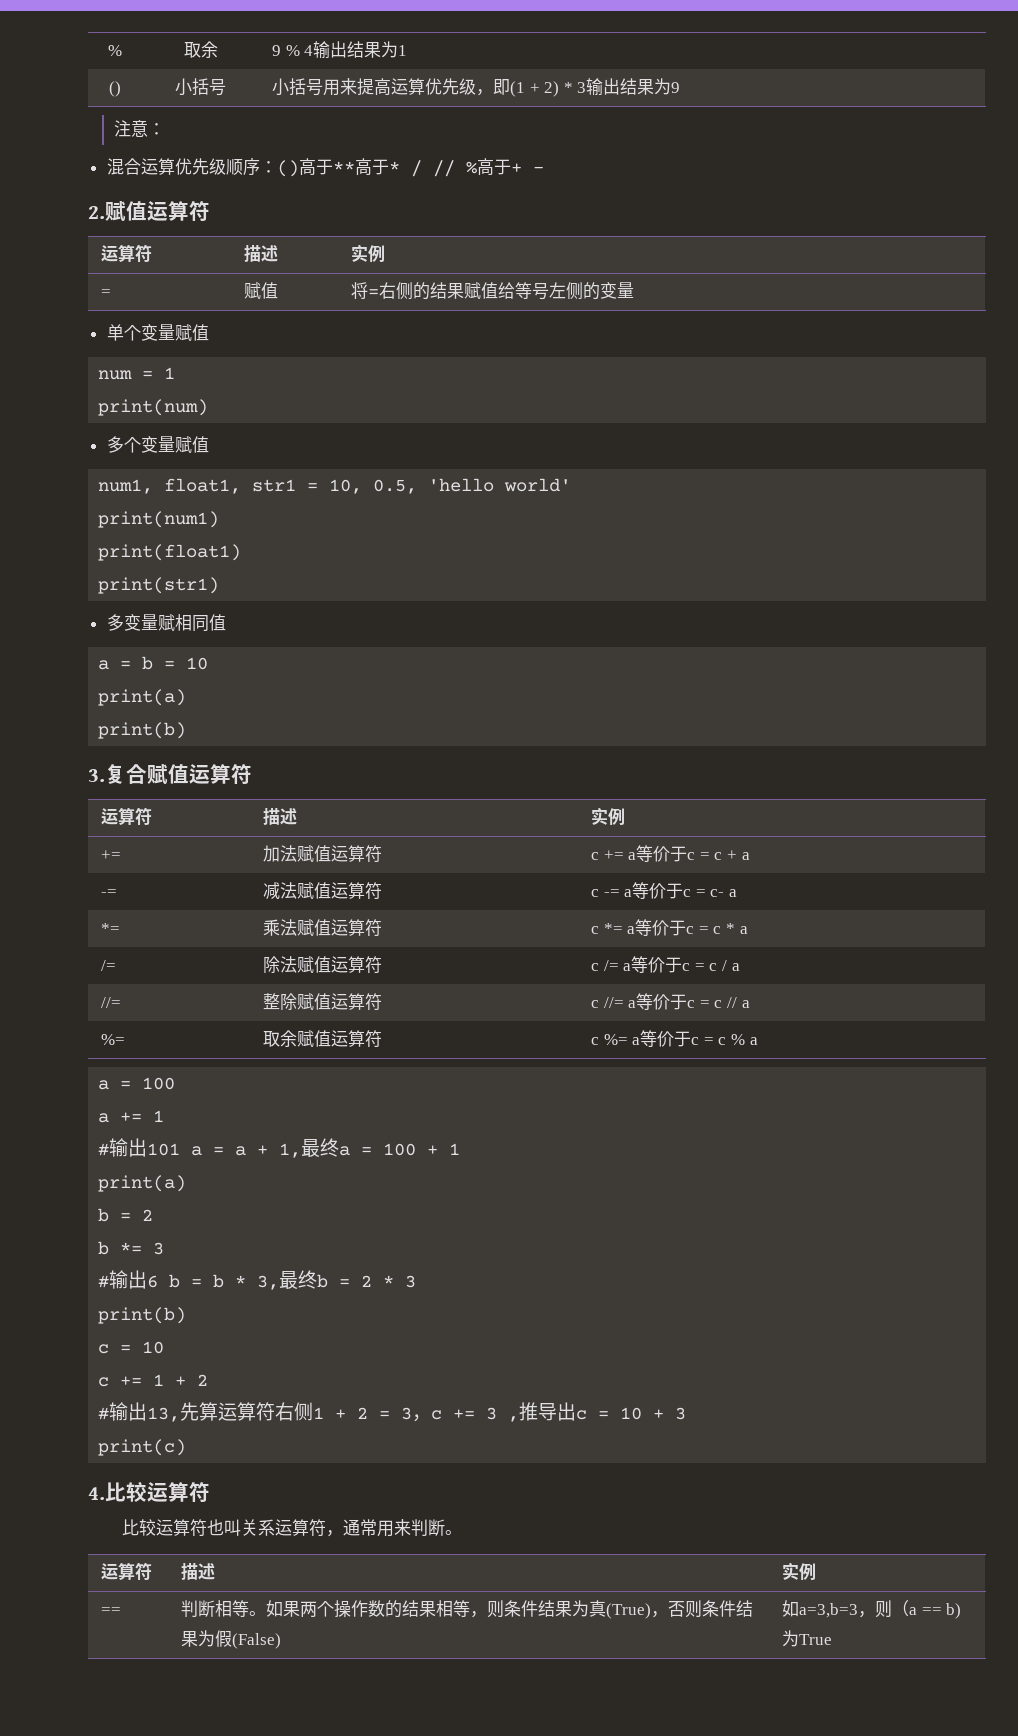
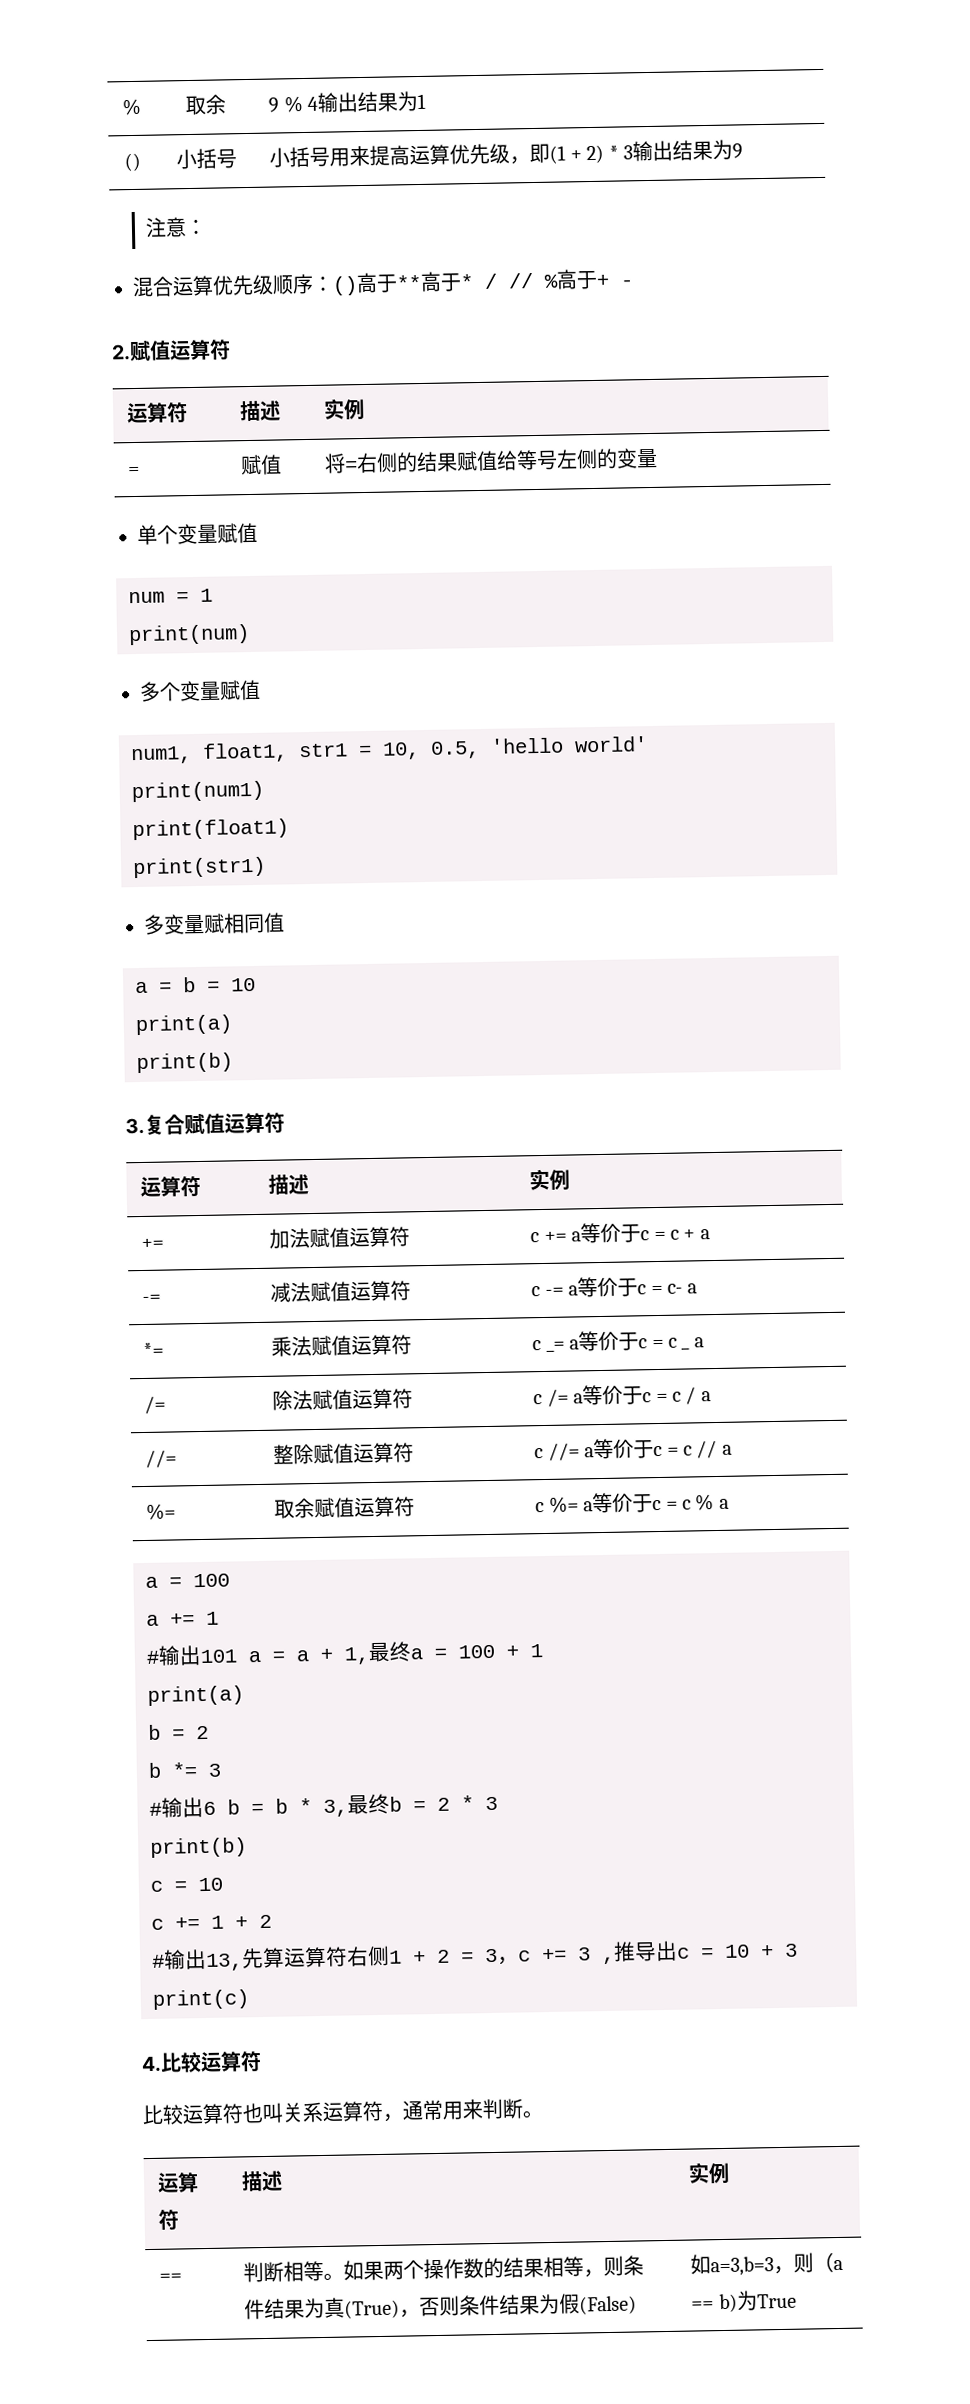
[603,919,736,936] *= a等价于c = c * -> [545,1331,691,1352] _= a等价于c = c _

